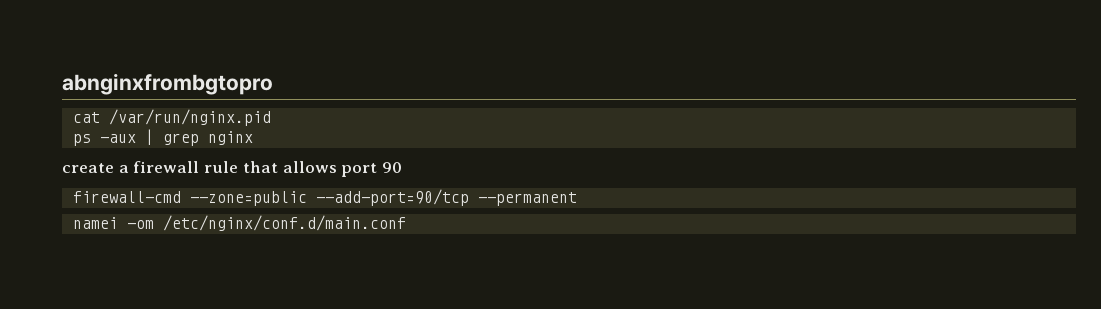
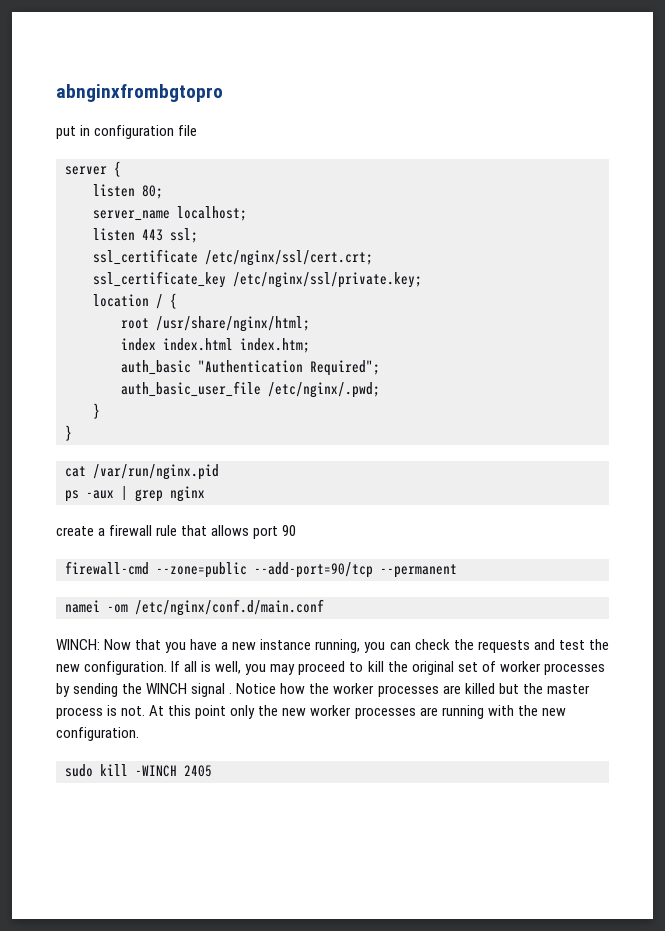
(273, 84) none -> [56,125,198,139] [65,161,121,177] [93,184,163,199] [93,206,247,221] [93,228,198,243] [93,249,373,266] [93,271,422,288] [93,293,177,309] [121,316,310,332] [121,338,310,353] [121,360,380,376] [121,381,380,398] [93,403,100,419] [65,425,72,441] // put in configuration file // server { // listen 80; // server_name localhost; // listen 443 ssl; // ssl_certificate /etc/nginx/ssl/cert.crt; // ssl_certificate_key /etc/nginx/ssl/private.key; // location / { // root /usr/share/nginx/html; // index index.html index.htm; // auth_basic "Authentication Required"; // auth_basic_user_file /etc/nginx/.pwd; // } // }
(406, 223) none -> [56,639,609,653] [56,661,605,675] [56,683,590,697] [56,705,566,719] [56,727,139,741] [65,764,212,777] // WINCH: Now that you have a new instance running, you can check the requests and test the new configuration. If all is well, you may proceed to kill the original set of worker processes by sending the WINCH signal . Notice how the worker processes are killed but the master process is not. At this point only the new worker processes are running with the new configuration. // sudo kill -WINCH 2405

